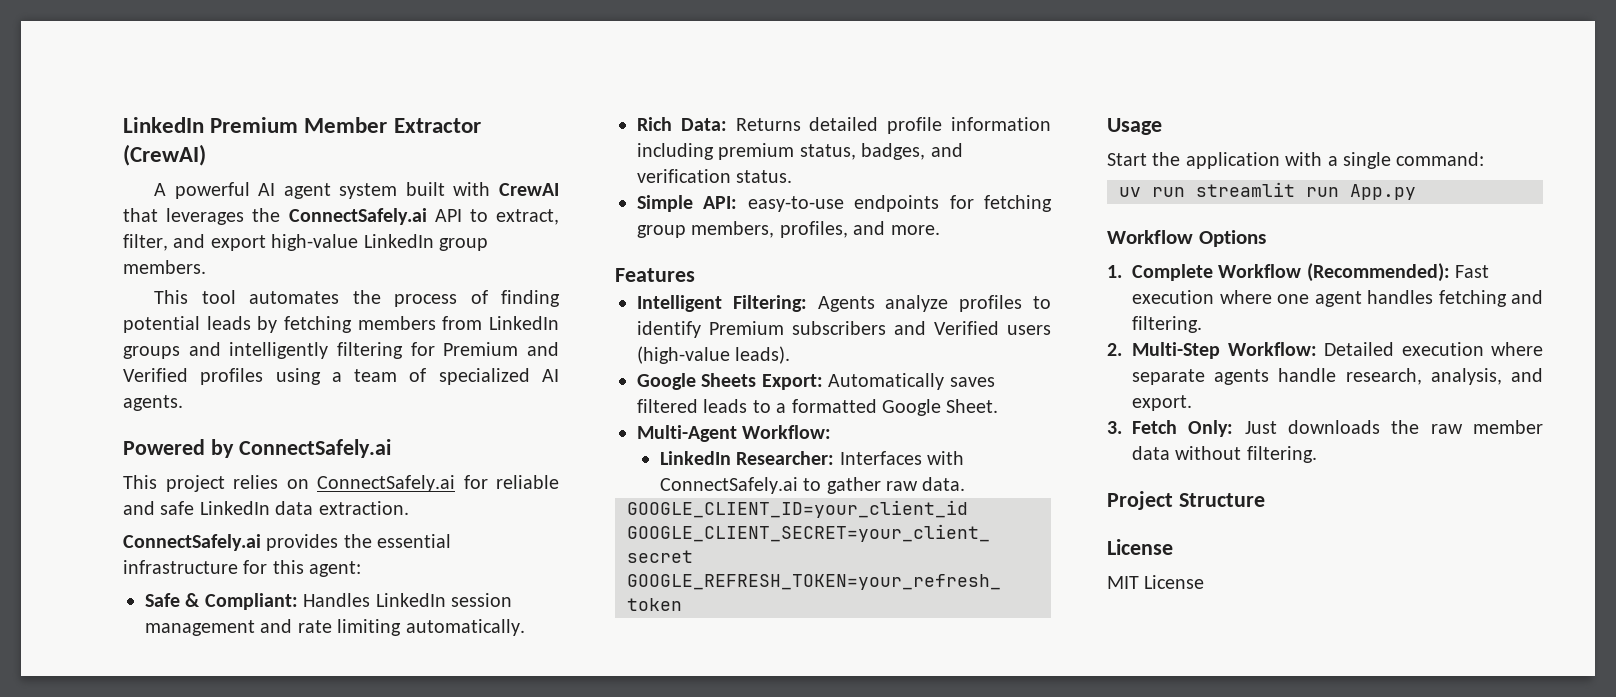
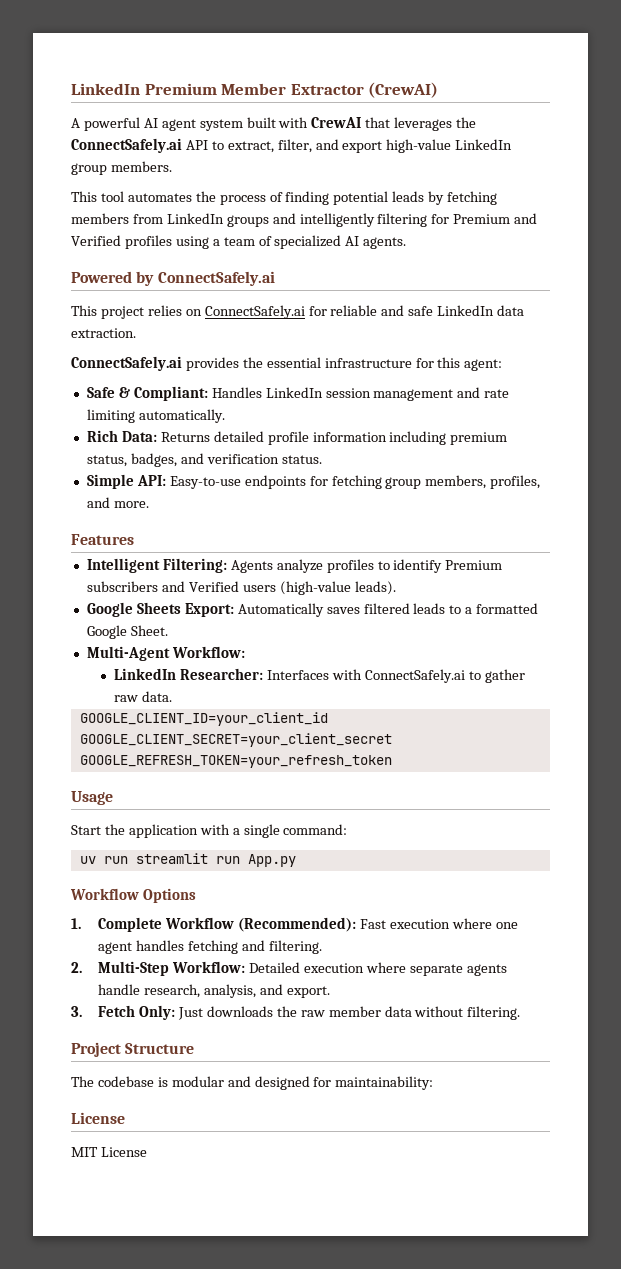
[747,196,844,212] easy-to-use -> [169,476,241,489] Easy-to-use
(1265, 500) none -> [71,1076,434,1090] // The codebase is modular and designed for maintainability:

